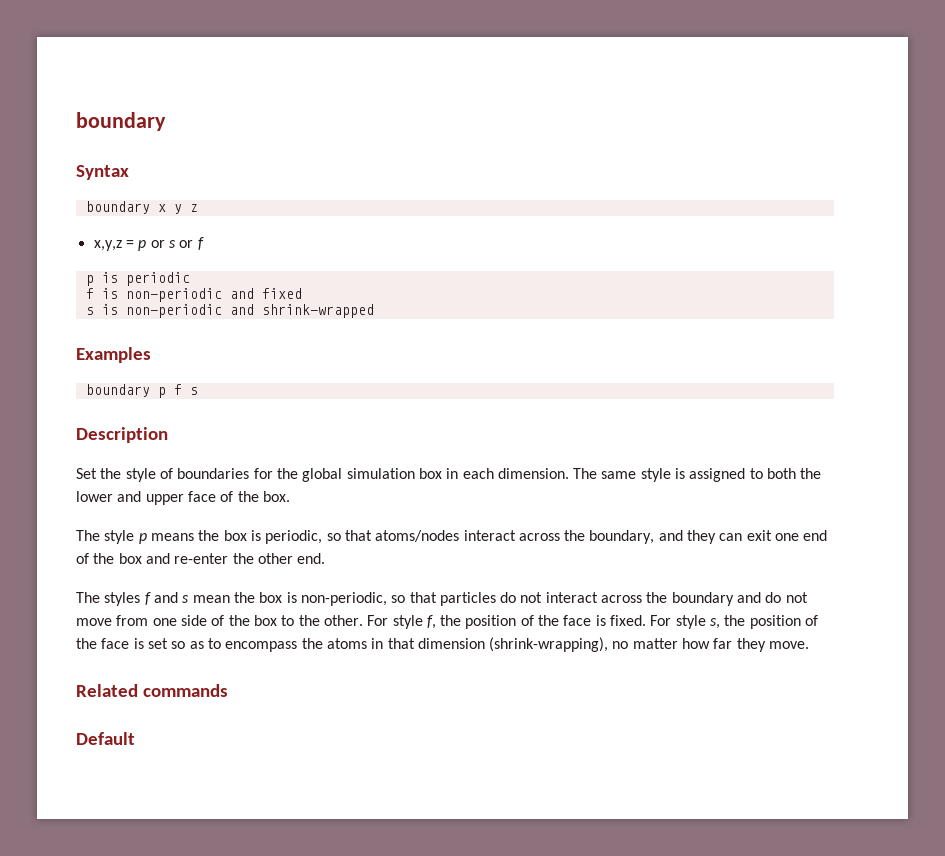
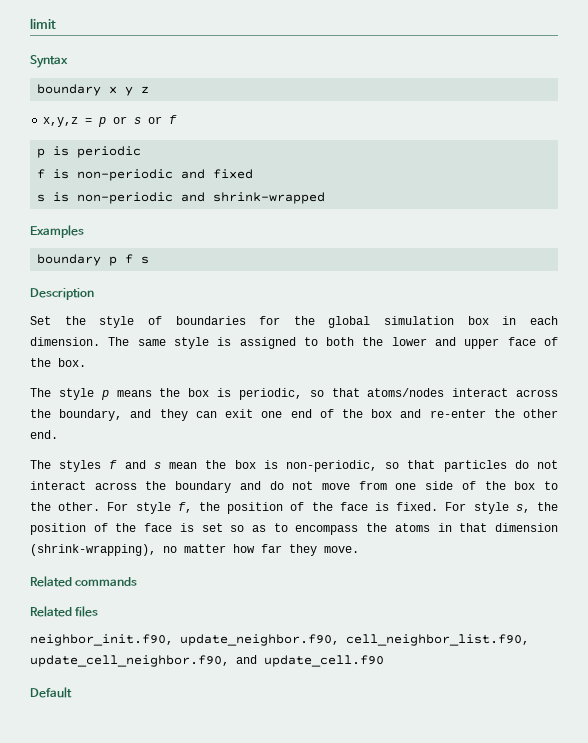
[76,112,166,131] boundary -> [30,18,56,29] limit
(228, 690) none -> [30,606,99,617] [30,634,529,646] [30,655,384,667] // Related files // neighbor_init.f90, update_neighbor.f90, cell_neighbor_list.f90, update_cell_neighbor.f90, and update_cell.f90

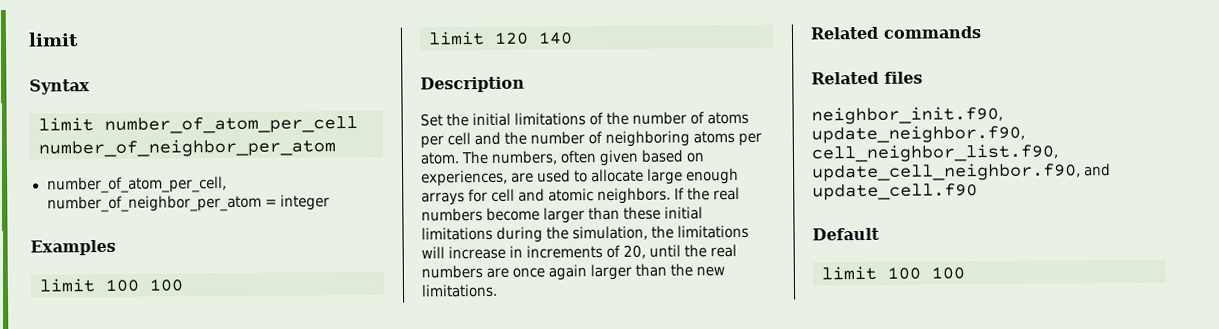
[37,84,150,96] [43,115,178,127] [37,146,142,158] [37,169,254,181] [37,192,326,204] [30,225,84,238] [37,254,150,266] [30,288,94,300] [30,316,558,328] [30,337,559,349] [30,358,86,367] [30,388,558,400] [30,409,558,421] [30,430,58,439] [30,460,558,472] [30,481,558,493] [30,502,558,514] [30,523,559,535] [30,544,359,556] boundary x y z // x,y,z = p or s or f // p is periodic // f is non-periodic and fixed // s is non-periodic and shrink-wrapped // Examples // boundary p f s // Description // Set the style of boundaries for the global simulation box in each dimension. The same style is assigned to both the lower and upper face of the box. // The style p means the box is periodic, so that atoms/nodes interact across the boundary, and they can exit one end of the box and re-enter the other end. // The styles f and s mean the box is non-periodic, so that particles do not interact across the boundary and do not move from one side of the box to the other. For style f, the position of the face is fixed. For style s, the position of the face is set so as to encompass the atoms in that dimension (shrink-wrapping), no matter how far they move. -> [38,115,358,134] [38,138,336,158] [46,176,227,194] [46,194,330,213] [30,239,116,256] [39,278,183,293] [428,30,573,46] [420,76,525,93] [420,111,750,127] [420,130,763,149] [420,149,705,167] [421,167,740,187] [421,186,741,206] [421,206,704,224] [421,224,750,243] [421,243,738,260] [421,263,726,281] [421,283,498,298] limit number_of_atom_per_cell number_of_neighbor_per_atom // number_of_atom_per_cell, number_of_neighbor_per_atom = integer // Examples // limit 100 100 // limit 120 140 // Description // Set the initial limitations of the number of atoms per cell and the number of neighboring atoms per atom. The numbers, often given based on experiences, are used to allocate large enough arrays for cell and atomic neighbors. If the real numbers become larger than these initial limitations during the simulation, the limitations will increase in increments of 20, until the real numbers are once again larger than the new limitations.
(72, 692) none -> [821,265,965,281] // limit 100 100

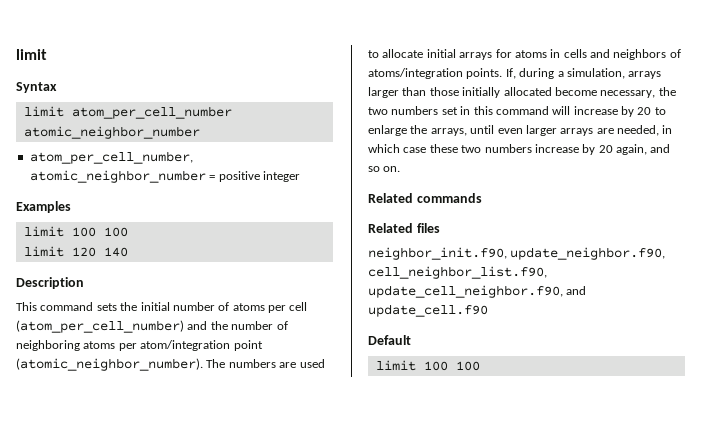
[104,115,358,134] [38,138,336,158] [46,176,227,194] [46,194,277,213] number_of_atom_per_cell number_of_neighbor_per_atom // number_of_atom_per_cell, number_of_neighbor_per_atom = -> [71,106,232,119] [23,126,200,139] [29,151,193,164] [29,170,260,183] atom_per_cell_number atomic_neighbor_number // atom_per_cell_number, atomic_neighbor_number = positive
[420,111,630,127] Set the initial limitations of the -> [16,302,170,311] This command sets the initial
(472, 139) none -> [16,320,184,333] (atom_per_cell_number)
[420,149,705,167] [421,167,740,187] [421,186,741,206] [421,206,704,224] [421,224,750,243] [421,243,738,260] [421,263,726,281] [421,283,498,298] atom. The numbers, often given based on experiences, are used to allocate large enough arrays for cell and atomic neighbors. If the real numbers become larger than these initial limitations during the simulation, the limitations will increase in increments of 20, until the real numbers are once again larger than the new limitations. -> [140,340,263,351] [16,358,325,371] [368,49,681,60] [368,68,662,79] [368,87,676,98] [368,106,666,117] [368,125,673,136] [368,144,671,155] [368,166,401,172] atom/integration point (atomic_neighbor_number). The numbers are used to allocate initial arrays for atoms in cells and neighbors of atoms/integration points. If, during a simulation, arrays larger than those initially allocated become necessary, the two numbers set in this command will increase by 20 to enlarge the arrays, until even larger arrays are needed, in which case these two numbers increase by 20 again, and so on.

